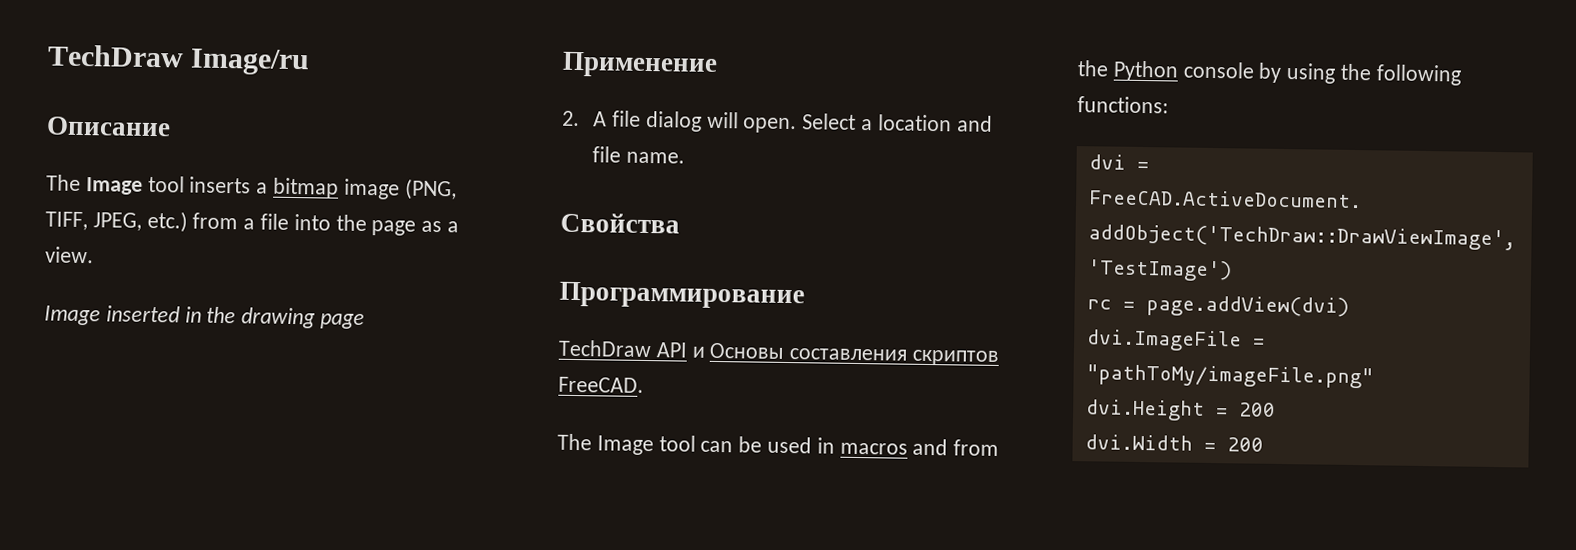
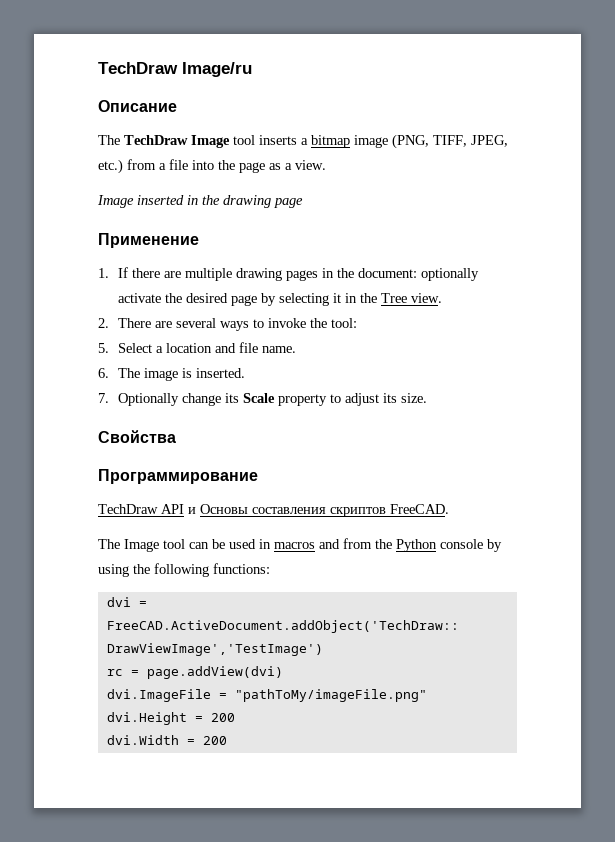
(81, 182) none -> [124,135,188,145] TechDraw
[562,110,798,134] 2. A file dialog will open. -> [98,267,479,281] [117,293,442,306] [98,318,357,331] [98,343,109,353] 1. If there are multiple drawing pages in the document: optionally activate the desired page by selecting it in the Tree view. // 2. There are several ways to invoke the tool: // 5.
(686, 157) none -> [98,368,245,381] [98,393,427,406] // 6. The image is inserted. // 7. Optionally change its Scale property to adjust its size.

